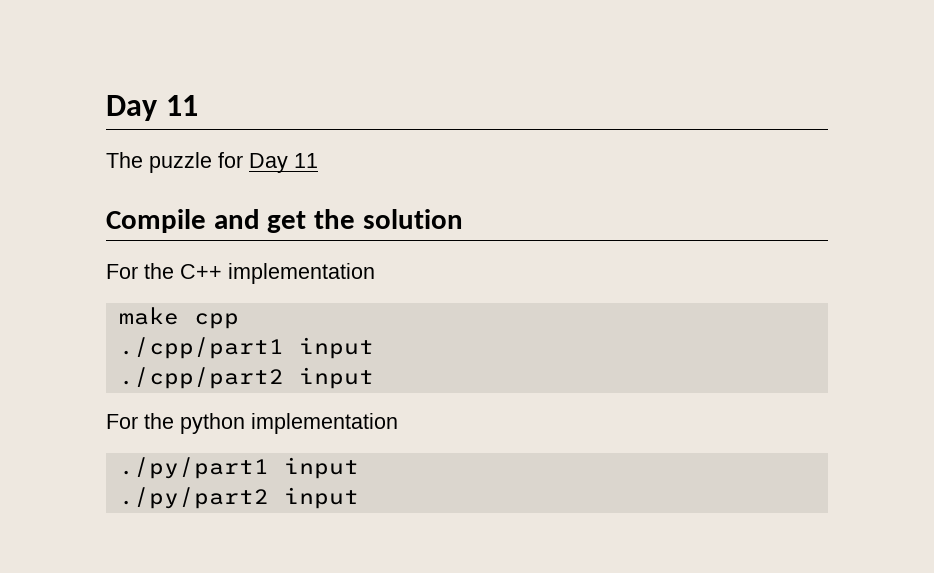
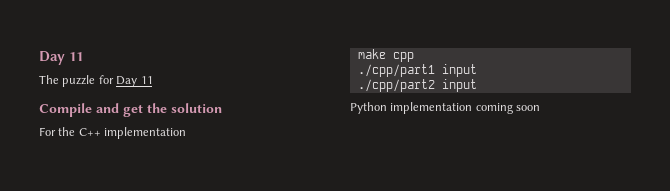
[106,413,398,434] [118,457,359,479] [118,487,359,509] For the python implementation // ./py/part1 input // ./py/part2 input -> [350,102,541,114] Python implementation coming soon

